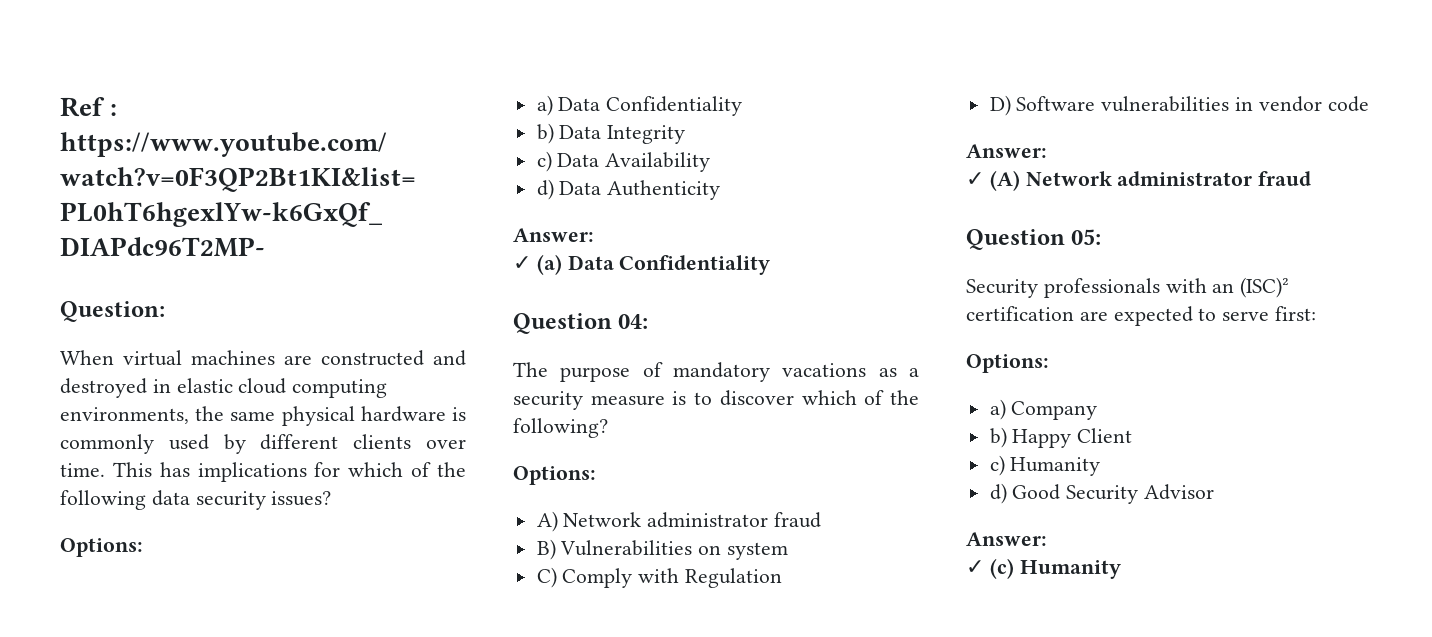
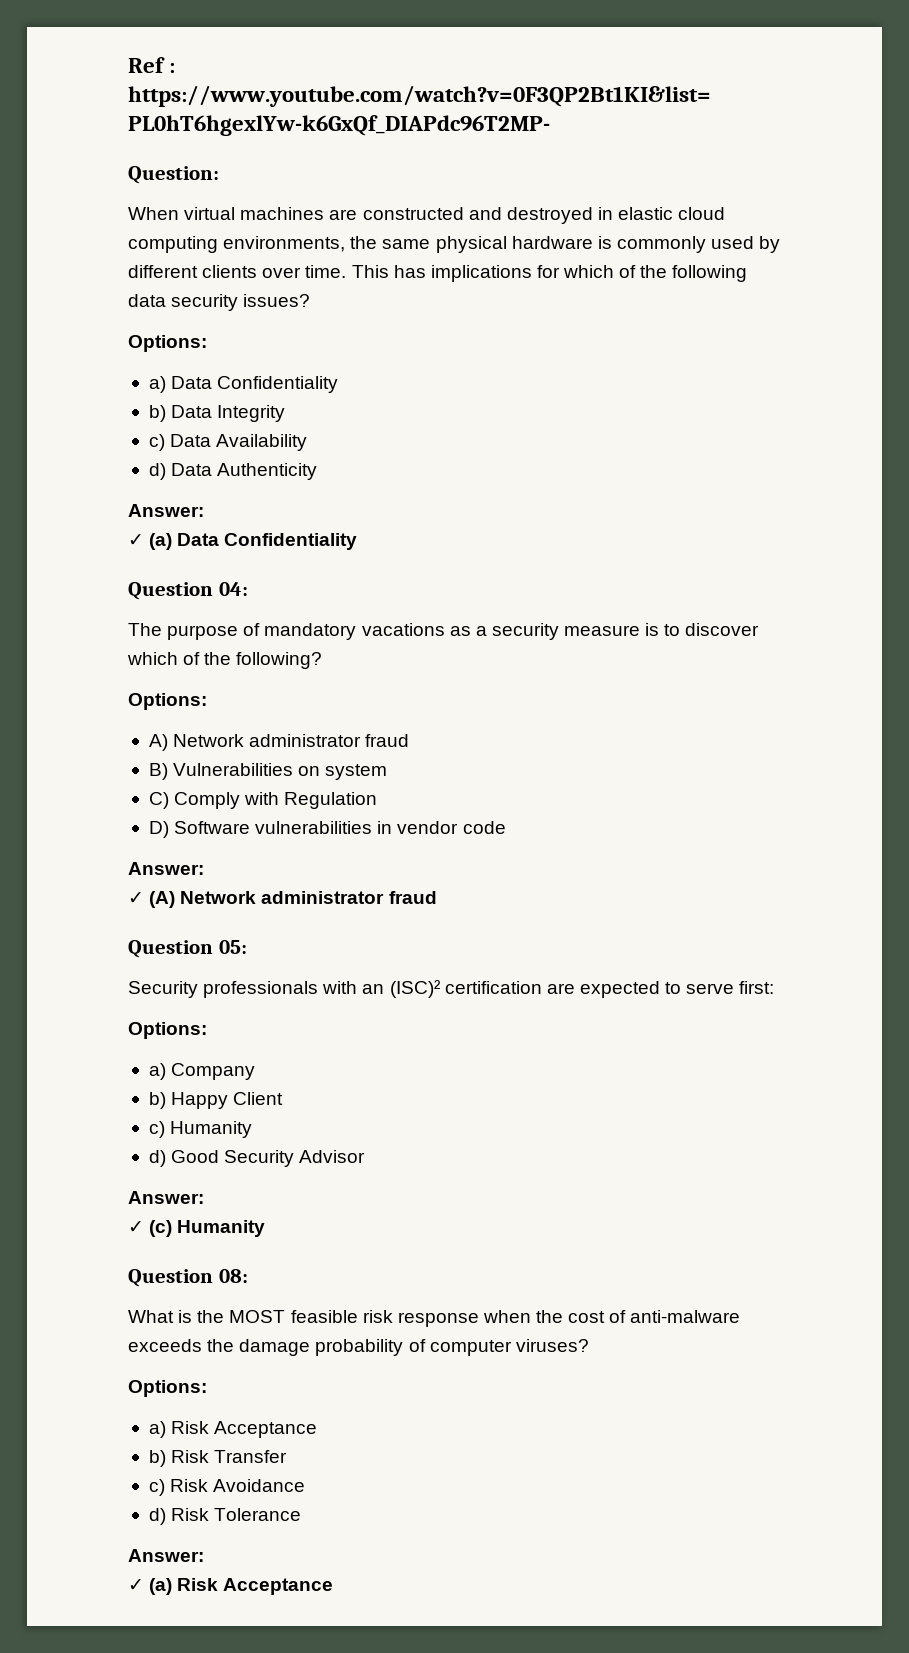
(1121, 569) none -> [128,1269,248,1287] [128,1310,741,1327] [128,1339,589,1356] [128,1380,207,1397] [148,1421,318,1438] [148,1450,288,1467] [148,1479,306,1496] [148,1508,302,1525] [128,1549,204,1562] [128,1578,334,1595] // Question 08: // What is the MOST feasible risk response when the cost of anti-malware exceeds the damage probability of computer viruses? // Options: // a) Risk Acceptance // b) Risk Transfer // c) Risk Avoidance // d) Risk Tolerance // Answer: // ✓ (a) Risk Acceptance

